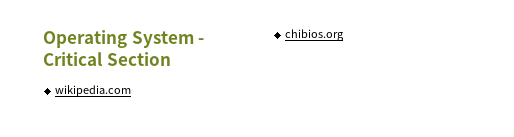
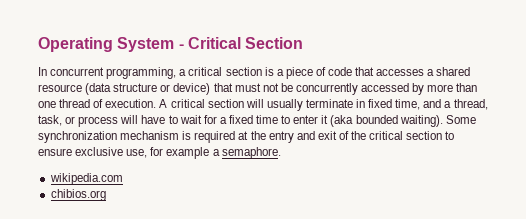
(171, 59) none -> [38,67,471,79] [38,83,478,95] [38,99,488,111] [38,115,476,127] [38,131,455,143] [38,147,281,159] // In concurrent programming, a critical section is a piece of code that accesses a shared resource (data structure or device) that must not be concurrently accessed by more than one thread of execution. A critical section will usually terminate in fixed time, and a thread, task, or process will have to wait for a fixed time to enter it (aka bounded waiting). Some synchronization mechanism is required at the entry and exit of the critical section to ensure exclusive use, for example a semaphore.

